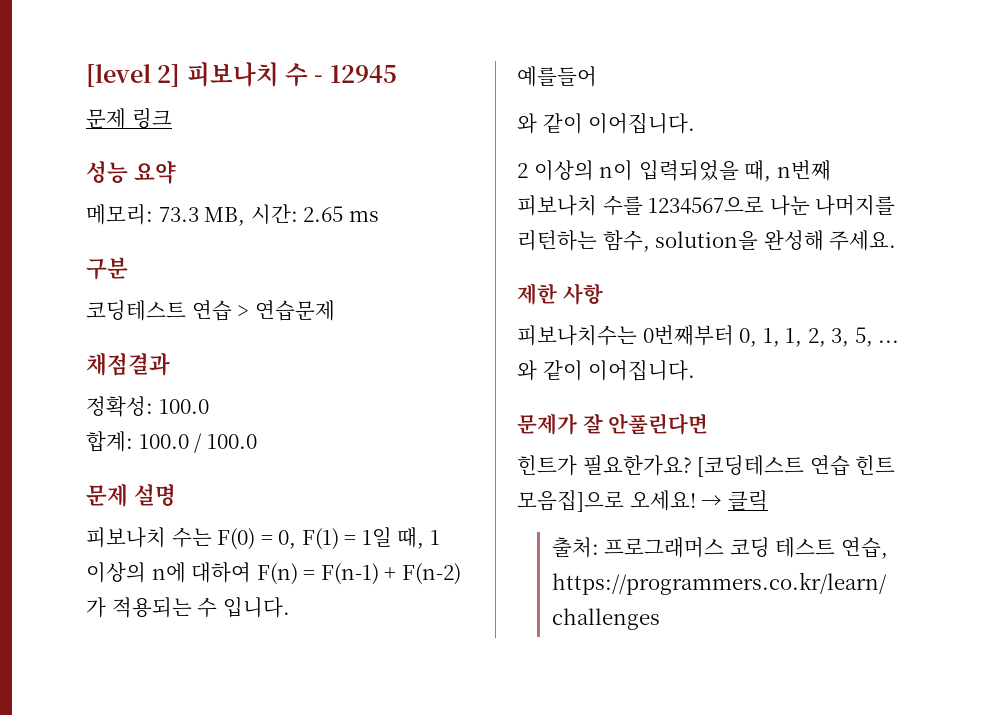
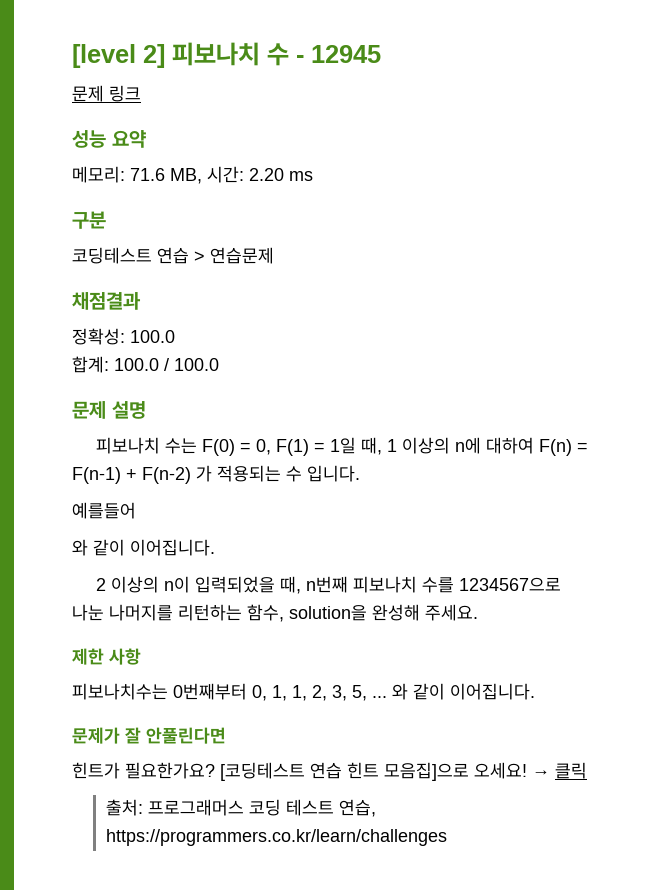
[158,207,199,222] 73.3 -> [130,168,165,181] 71.6
[303,206,344,222] 2.65 -> [249,168,284,181] 2.20

